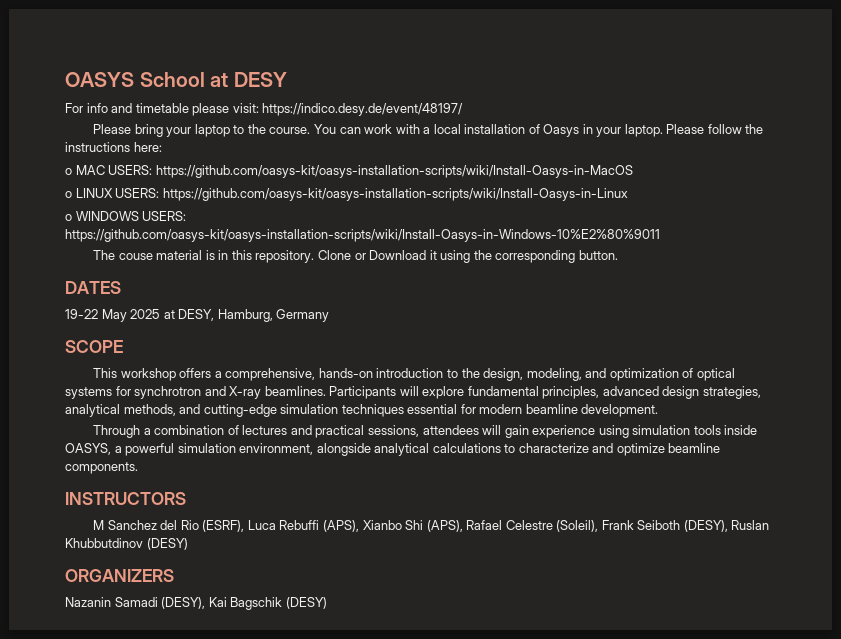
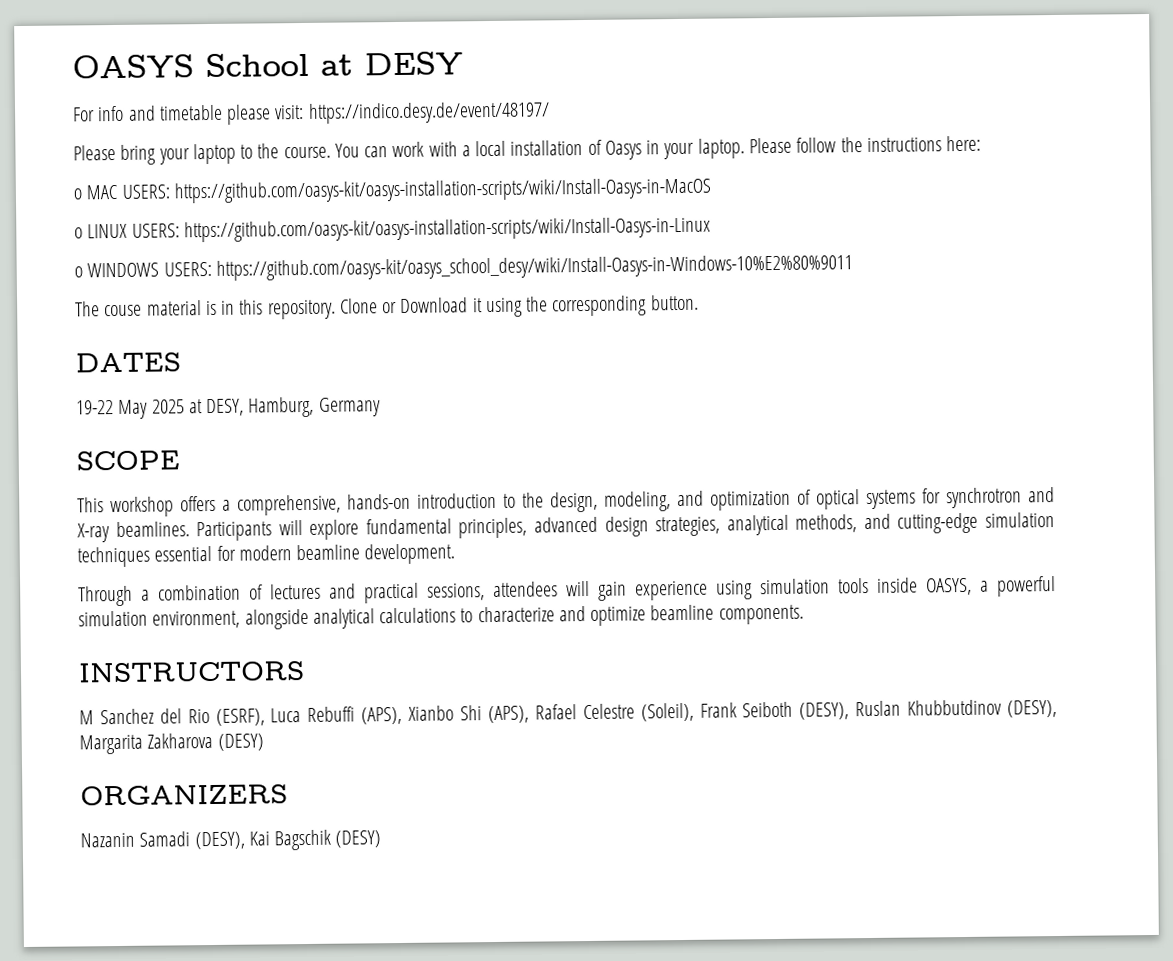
[65,229,660,242] https://github.com/oasys-kit/oasys-installation-scripts/wiki/Install-Oasys-in-Windows-10%E2%80%9011 -> [215,254,853,281] https://github.com/oasys-kit/oasys_school_desy/wiki/Install-Oasys-in-Windows-10%E2%80%9011
(143, 543) none -> [1007,699,1058,718] [79,732,214,755] (DESY), Margarita Zakharova

